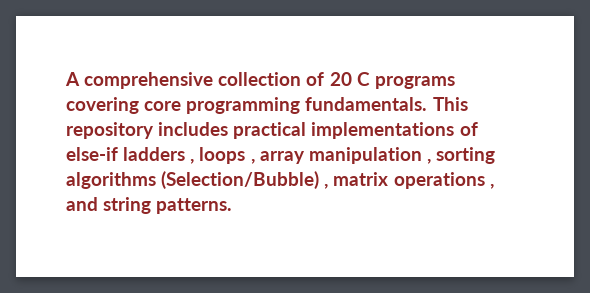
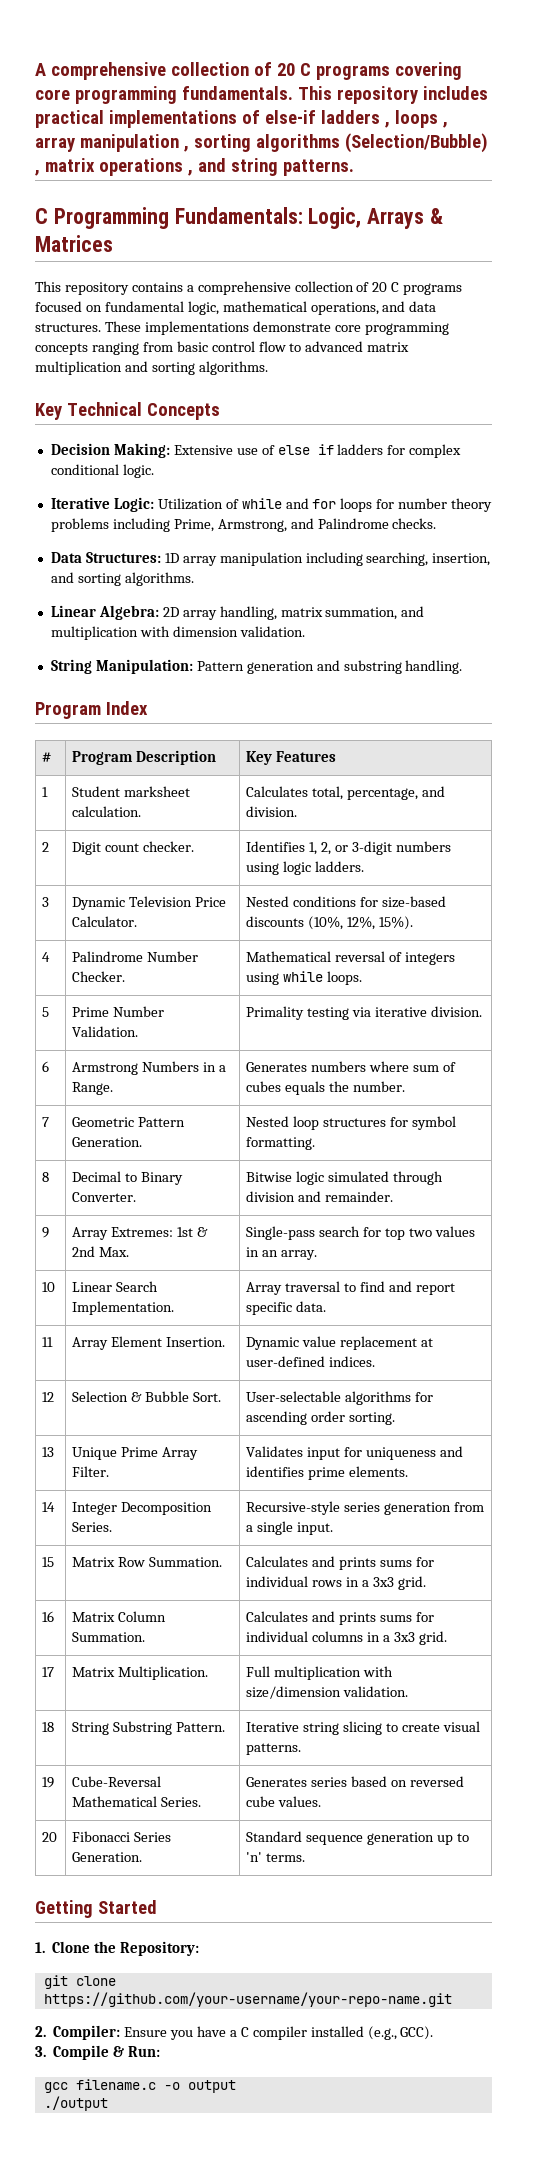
(233, 206) none -> [35,207,444,229] [35,235,113,252] [35,281,463,295] [35,301,437,315] [35,321,449,335] [35,341,410,355] [35,361,268,375] [35,402,220,420] [50,443,462,458] [50,464,154,478] [50,497,493,512] [50,518,437,532] [50,552,491,566] [50,572,194,586] [50,605,425,620] [50,626,305,640] [50,659,463,674] [35,701,148,719] [42,752,52,762] [72,750,217,765] [246,751,337,765] [42,787,49,797] [72,786,191,797] [72,806,142,817] [246,786,445,800] [246,806,298,817] [42,842,50,852] [72,841,195,855] [246,841,451,855] [246,861,365,875] [42,897,50,907] [72,896,227,910] [72,916,138,927] [246,896,446,908] [246,916,413,930] [42,952,51,962] [72,951,199,962] [72,971,126,982] [246,951,455,965] [246,971,363,985] [42,1007,50,1017] [72,1006,165,1017] [72,1026,139,1037] [246,1006,482,1020] [42,1061,50,1072] [72,1061,226,1075] [72,1082,114,1095] [246,1061,456,1072] [246,1081,405,1095] [42,1117,50,1127] [72,1117,186,1127] [72,1137,143,1147] [246,1116,456,1130] [246,1137,316,1150] [42,1172,50,1182] [72,1171,184,1185] [72,1192,137,1202] [246,1171,443,1185] [246,1191,394,1202] [42,1227,50,1238] [72,1227,208,1240] [72,1246,130,1257] [246,1226,475,1240] [246,1247,318,1260] [42,1282,56,1292] [72,1281,159,1292] [72,1301,175,1315] [246,1281,455,1295] [246,1301,327,1315] [42,1337,54,1347] [72,1336,226,1350] [246,1336,433,1350] [246,1356,376,1367] [42,1392,55,1402] [72,1391,221,1402] [246,1391,434,1405] [246,1411,396,1425] [42,1447,55,1457] [72,1447,199,1460] [72,1466,110,1477] [246,1446,463,1460] [246,1466,409,1480] [42,1502,56,1512] [72,1502,213,1515] [72,1522,113,1532] [246,1501,484,1515] [246,1521,334,1535] [42,1557,55,1567] [72,1557,223,1567] [246,1556,434,1570] [246,1576,426,1590] [42,1611,55,1622] [72,1611,167,1622] [72,1632,146,1642] [246,1611,434,1625] [246,1631,447,1645] [42,1667,55,1677] [72,1666,209,1680] [246,1666,394,1680] [246,1686,409,1699] [42,1722,55,1732] [72,1721,226,1735] [246,1721,480,1735] [246,1743,302,1755] [42,1777,55,1788] [72,1776,162,1787] [72,1796,202,1807] [246,1776,464,1787] [246,1796,322,1807] [42,1832,58,1842] [72,1831,172,1842] [72,1852,143,1862] [246,1831,469,1845] [246,1852,306,1862] [35,1900,157,1918] [35,1941,200,1956] [43,1975,116,1989] [43,1992,452,2007] [35,2025,434,2040] [35,2045,161,2060] [43,2079,236,2093] [43,2096,108,2111] // C Programming Fundamentals: Logic, Arrays & Matrices // This repository contains a comprehensive collection of 20 C programs focused on fundamental logic, mathematical operations, and data structures. These implementations demonstrate core programming concepts ranging from basic control flow to advanced matrix multiplication and sorting algorithms. // Key Technical Concepts // Decision Making: Extensive use of else if ladders for complex conditional logic. // Iterative Logic: Utilization of while and for loops for number theory problems including Prime, Armstrong, and Palindrome checks. // Data Structures: 1D array manipulation including searching, insertion, and sorting algorithms. // Linear Algebra: 2D array handling, matrix summation, and multiplication with dimension validation. // String Manipulation: Pattern generation and substring handling. // Program Index // # | Program Description | Key Features // 1 | Student marksheet calculation. | Calculates total, percentage, and division. // 2 | Digit count checker. | Identifies 1, 2, or 3-digit numbers using logic ladders. // 3 | Dynamic Television Price Calculator. | Nested conditions for size-based discounts (10%, 12%, 15%). // 4 | Palindrome Number Checker. | Mathematical reversal of integers using while loops. // 5 | Prime Number Validation. | Primality testing via iterative division. // 6 | Armstrong Numbers in a Range. | Generates numbers where sum of cubes equals the number. // 7 | Geometric Pattern Generation. | Nested loop structures for symbol formatting. // 8 | Decimal to Binary Converter. | Bitwise logic simulated through division and remainder. // 9 | Array Extremes: 1st & 2nd Max. | Single-pass search for top two values in an array. // 10 | Linear Search Implementation. | Array traversal to find and report specific data. // 11 | Array Element Insertion. | Dynamic value replacement at user-defined indices. // 12 | Selection & Bubble Sort. | User-selectable algorithms for ascending order sorting. // 13 | Unique Prime Array Filter. | Validates input for uniqueness and identifies prime elements. // 14 | Integer Decomposition Series. | Recursive-style series generation from a single input. // 15 | Matrix Row Summation. | Calculates and prints sums for individual rows in a 3x3 grid. // 16 | Matrix Column Summation. | Calculates and prints sums for individual columns in a 3x3 grid. // 17 | Matrix Multiplication. | Full multiplication with size/dimension validation. // 18 | String Substring Pattern. | Iterative string slicing to create visual patterns. // 19 | Cube-Reversal Mathematical Series. | Generates series based on reversed cube values. // 20 | Fibonacci Series Generation. | Standard sequence generation up to 'n' terms. // Getting Started // 1. Clone the Repository: // git clone https://github.com/your-username/your-repo-name.git // 2. Compiler: Ensure you have a C compiler installed (e.g., GCC). // 3. Compile & Run: // gcc filename.c -o output // ./output

